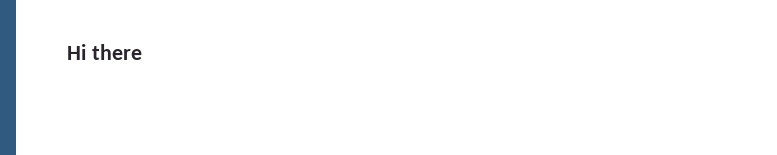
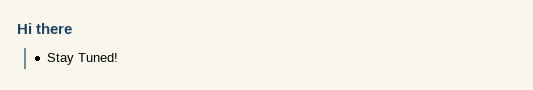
(142, 52) none -> [47,53,119,65] // Stay Tuned!

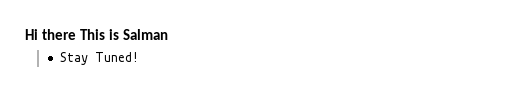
(73, 28) none -> [80,29,169,40] This is Salman

